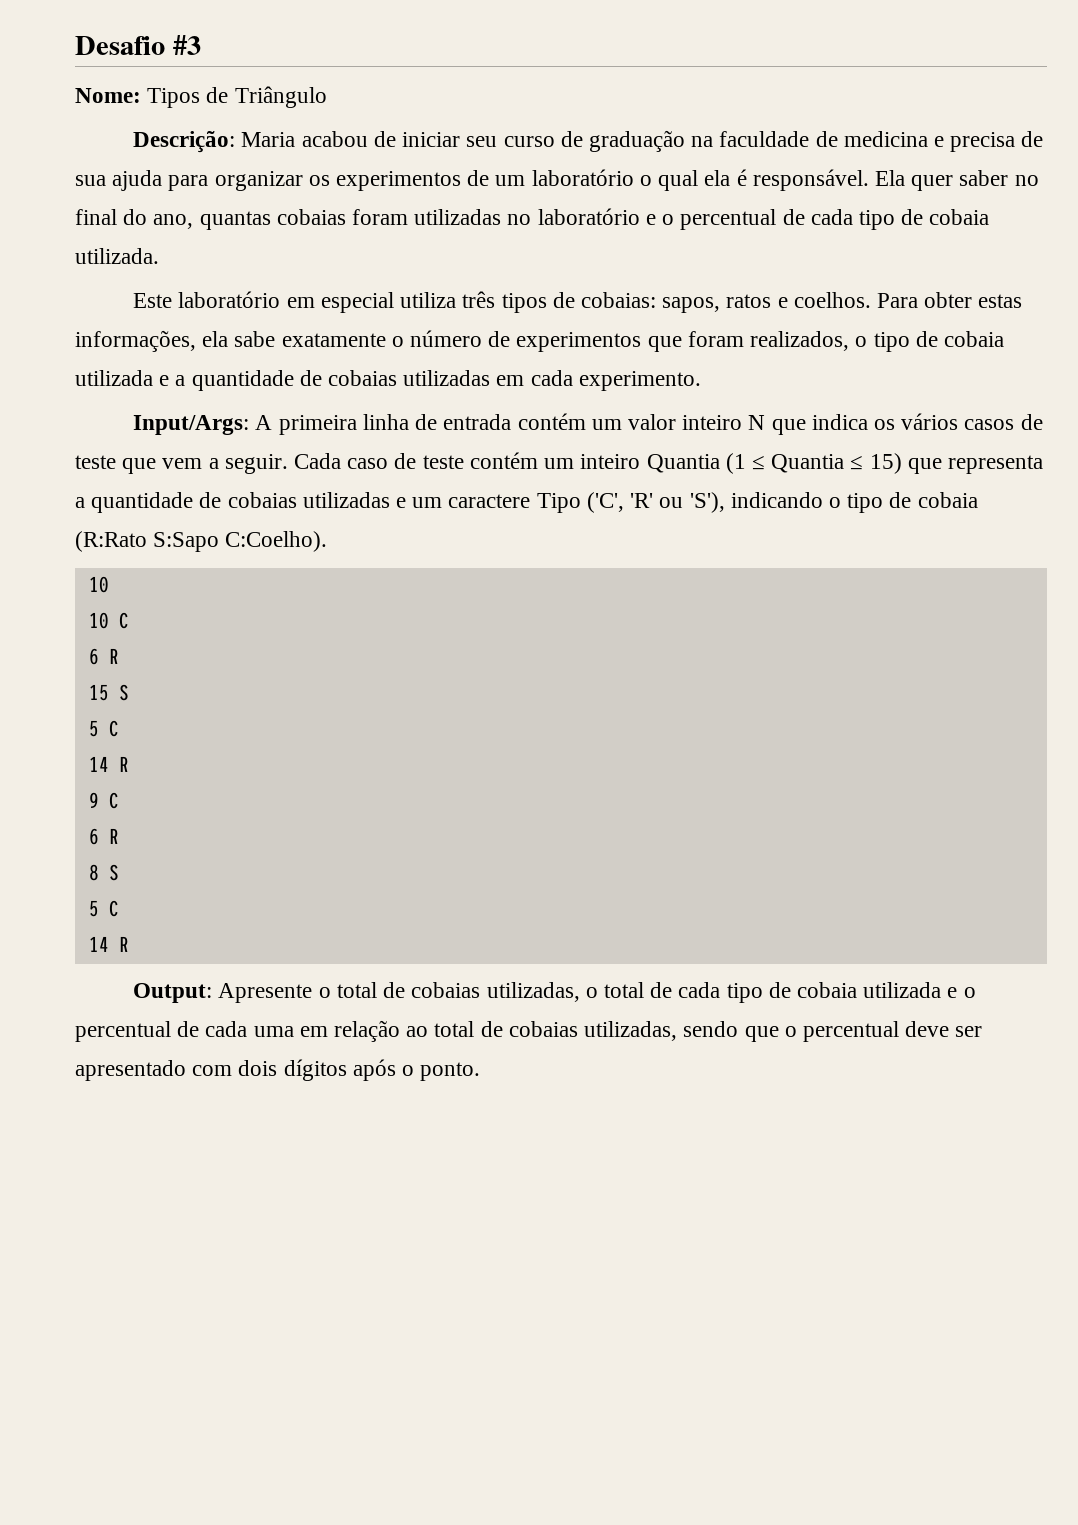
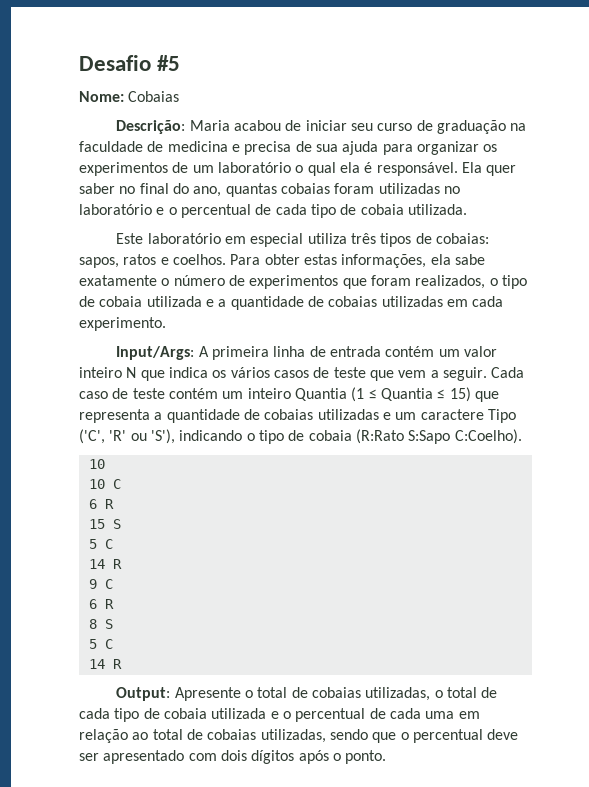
[172,35,201,55] #3 -> [157,55,181,71] #5
[147,86,327,108] Tipos de Triângulo -> [128,91,180,102] Cobaias

